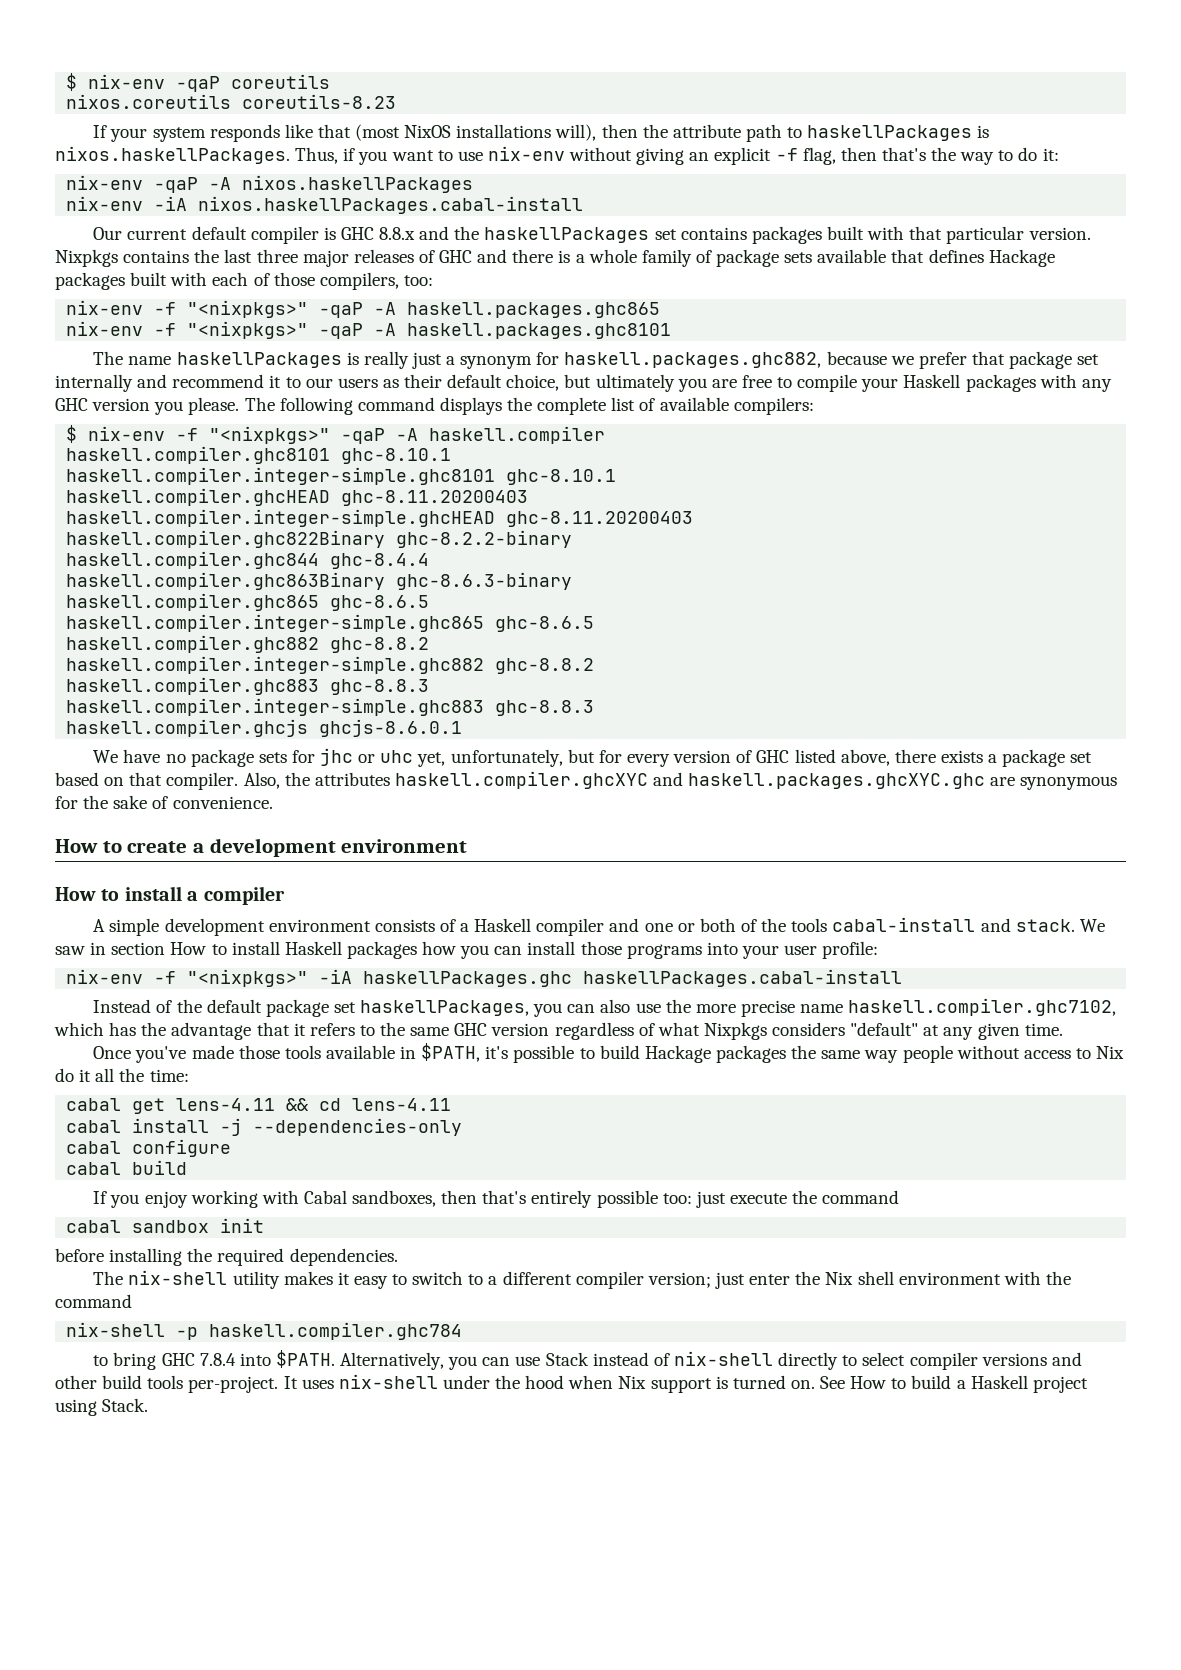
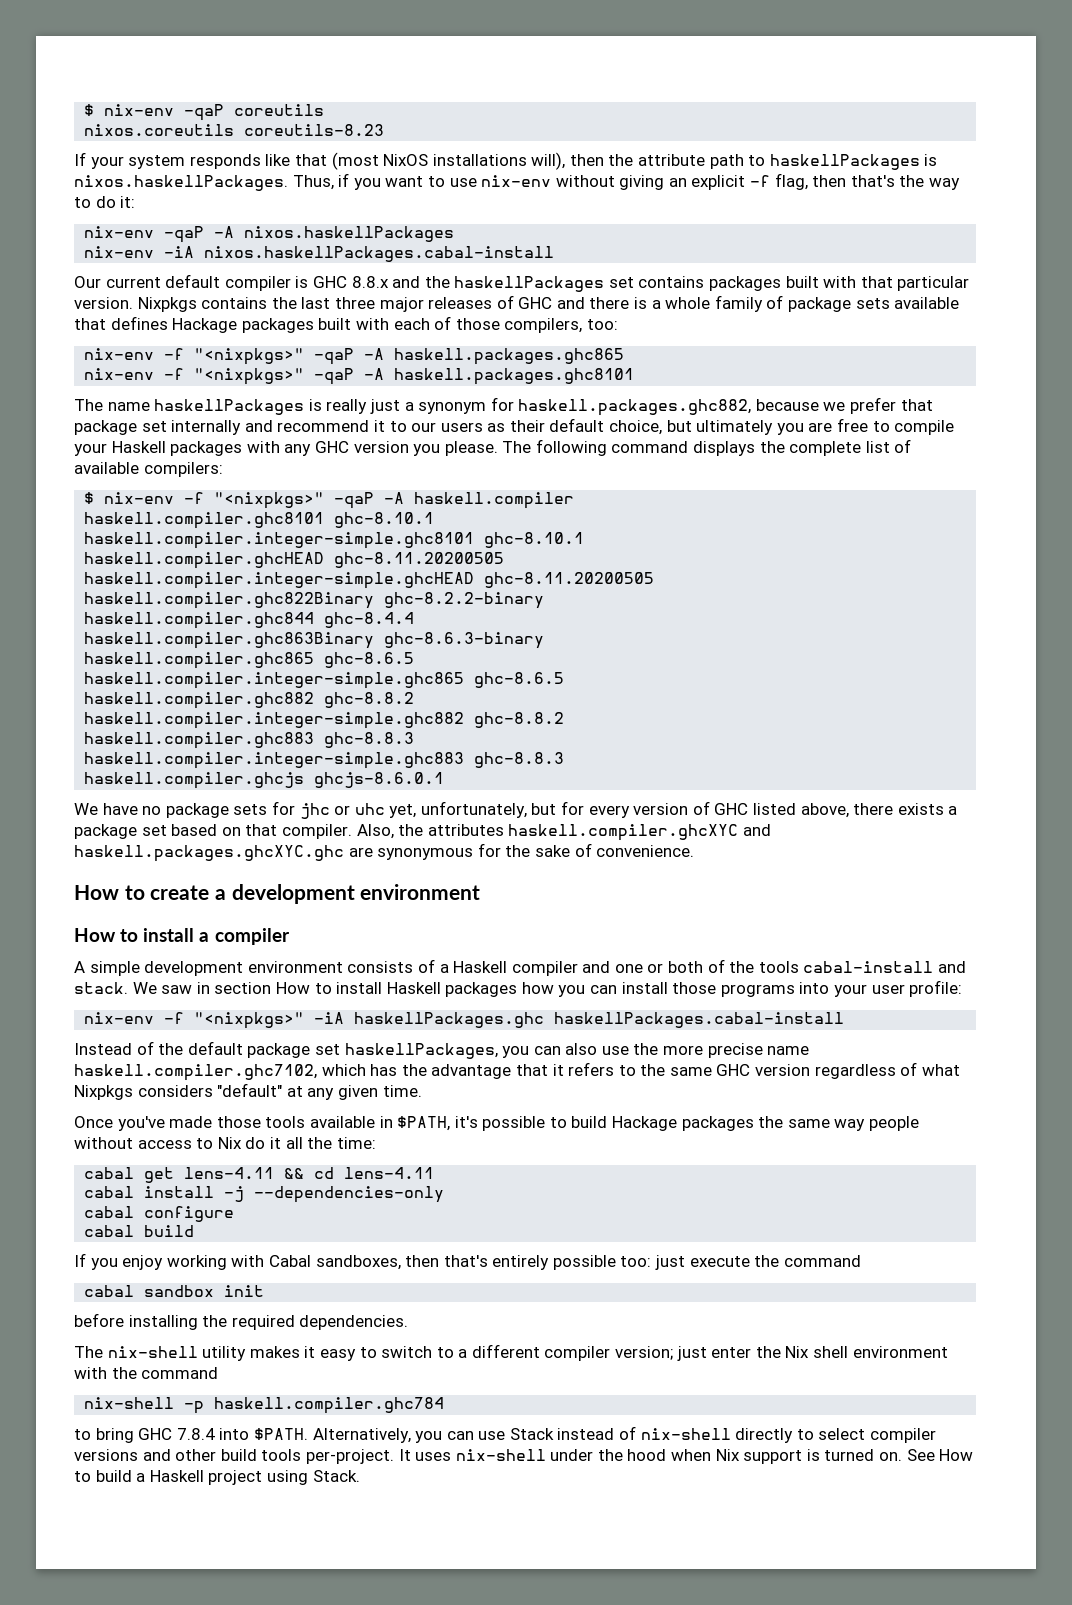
[341,490,529,506] ghc-8.11.20200403 -> [334,552,505,568] ghc-8.11.20200505
[506,511,694,527] ghc-8.11.20200403 -> [484,572,655,588] ghc-8.11.20200505

